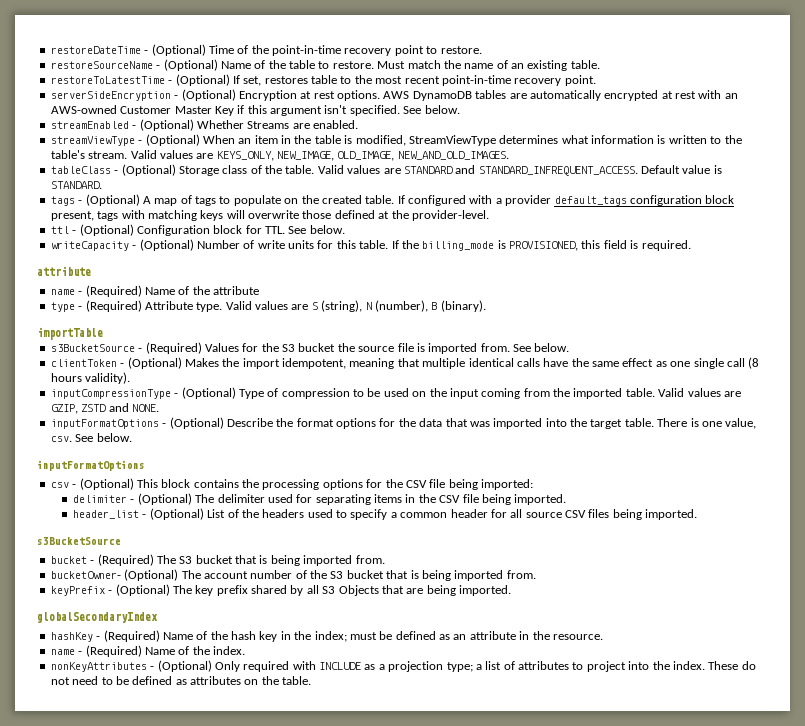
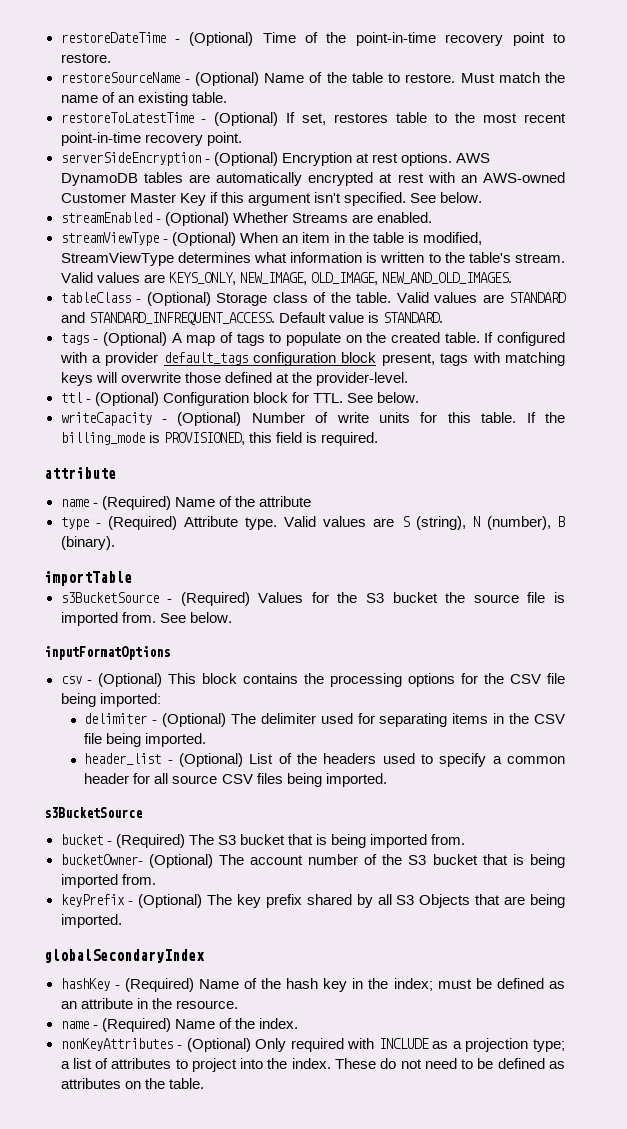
[50,357,760,369] [50,372,131,384] [50,387,741,399] [50,403,159,414] [50,417,757,429] [50,433,132,442] // clientToken - (Optional) Makes the import idempotent, meaning that multiple identical calls have the same effect as one single call (8 hours validity). // inputCompressionType - (Optional) Type of compression to be used on the input coming from the imported table. Valid values are GZIP, ZSTD and NONE. // inputFormatOptions - (Optional) Describe the format options for the data that was imported into the target table. There is one value, csv. See below. -> (232, 617) none

